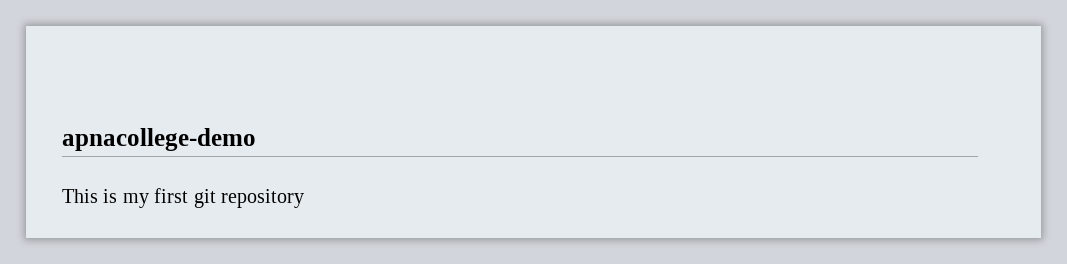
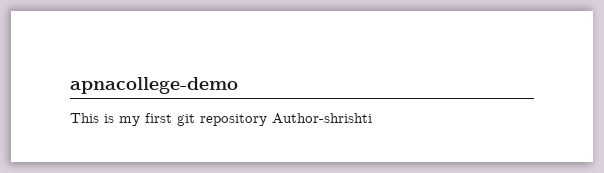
(304, 198) none -> [272,113,372,124] Author-shrishti

